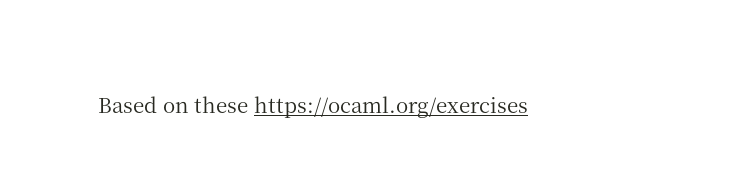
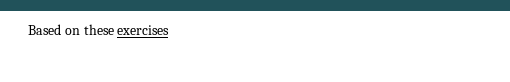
[253,96,528,118] https://ocaml.org/exercises -> [117,25,170,35] exercises

